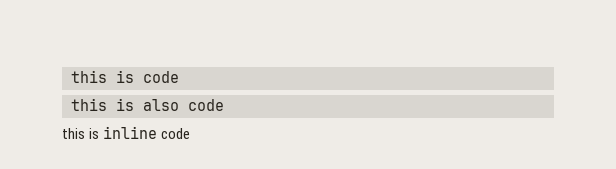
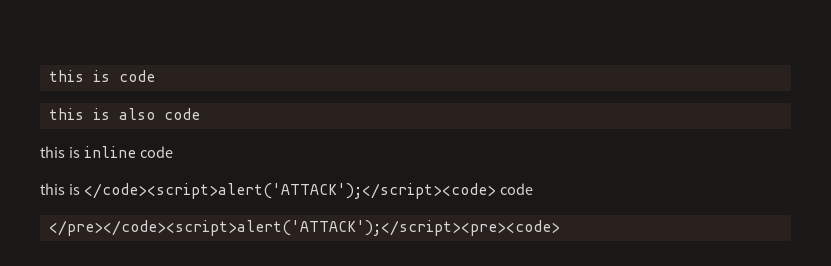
(191, 133) none -> [40,183,533,199] [48,220,560,236] // this is </code><script>alert('ATTACK');</script><code> code // </pre></code><script>alert('ATTACK');</script><pre><code>

